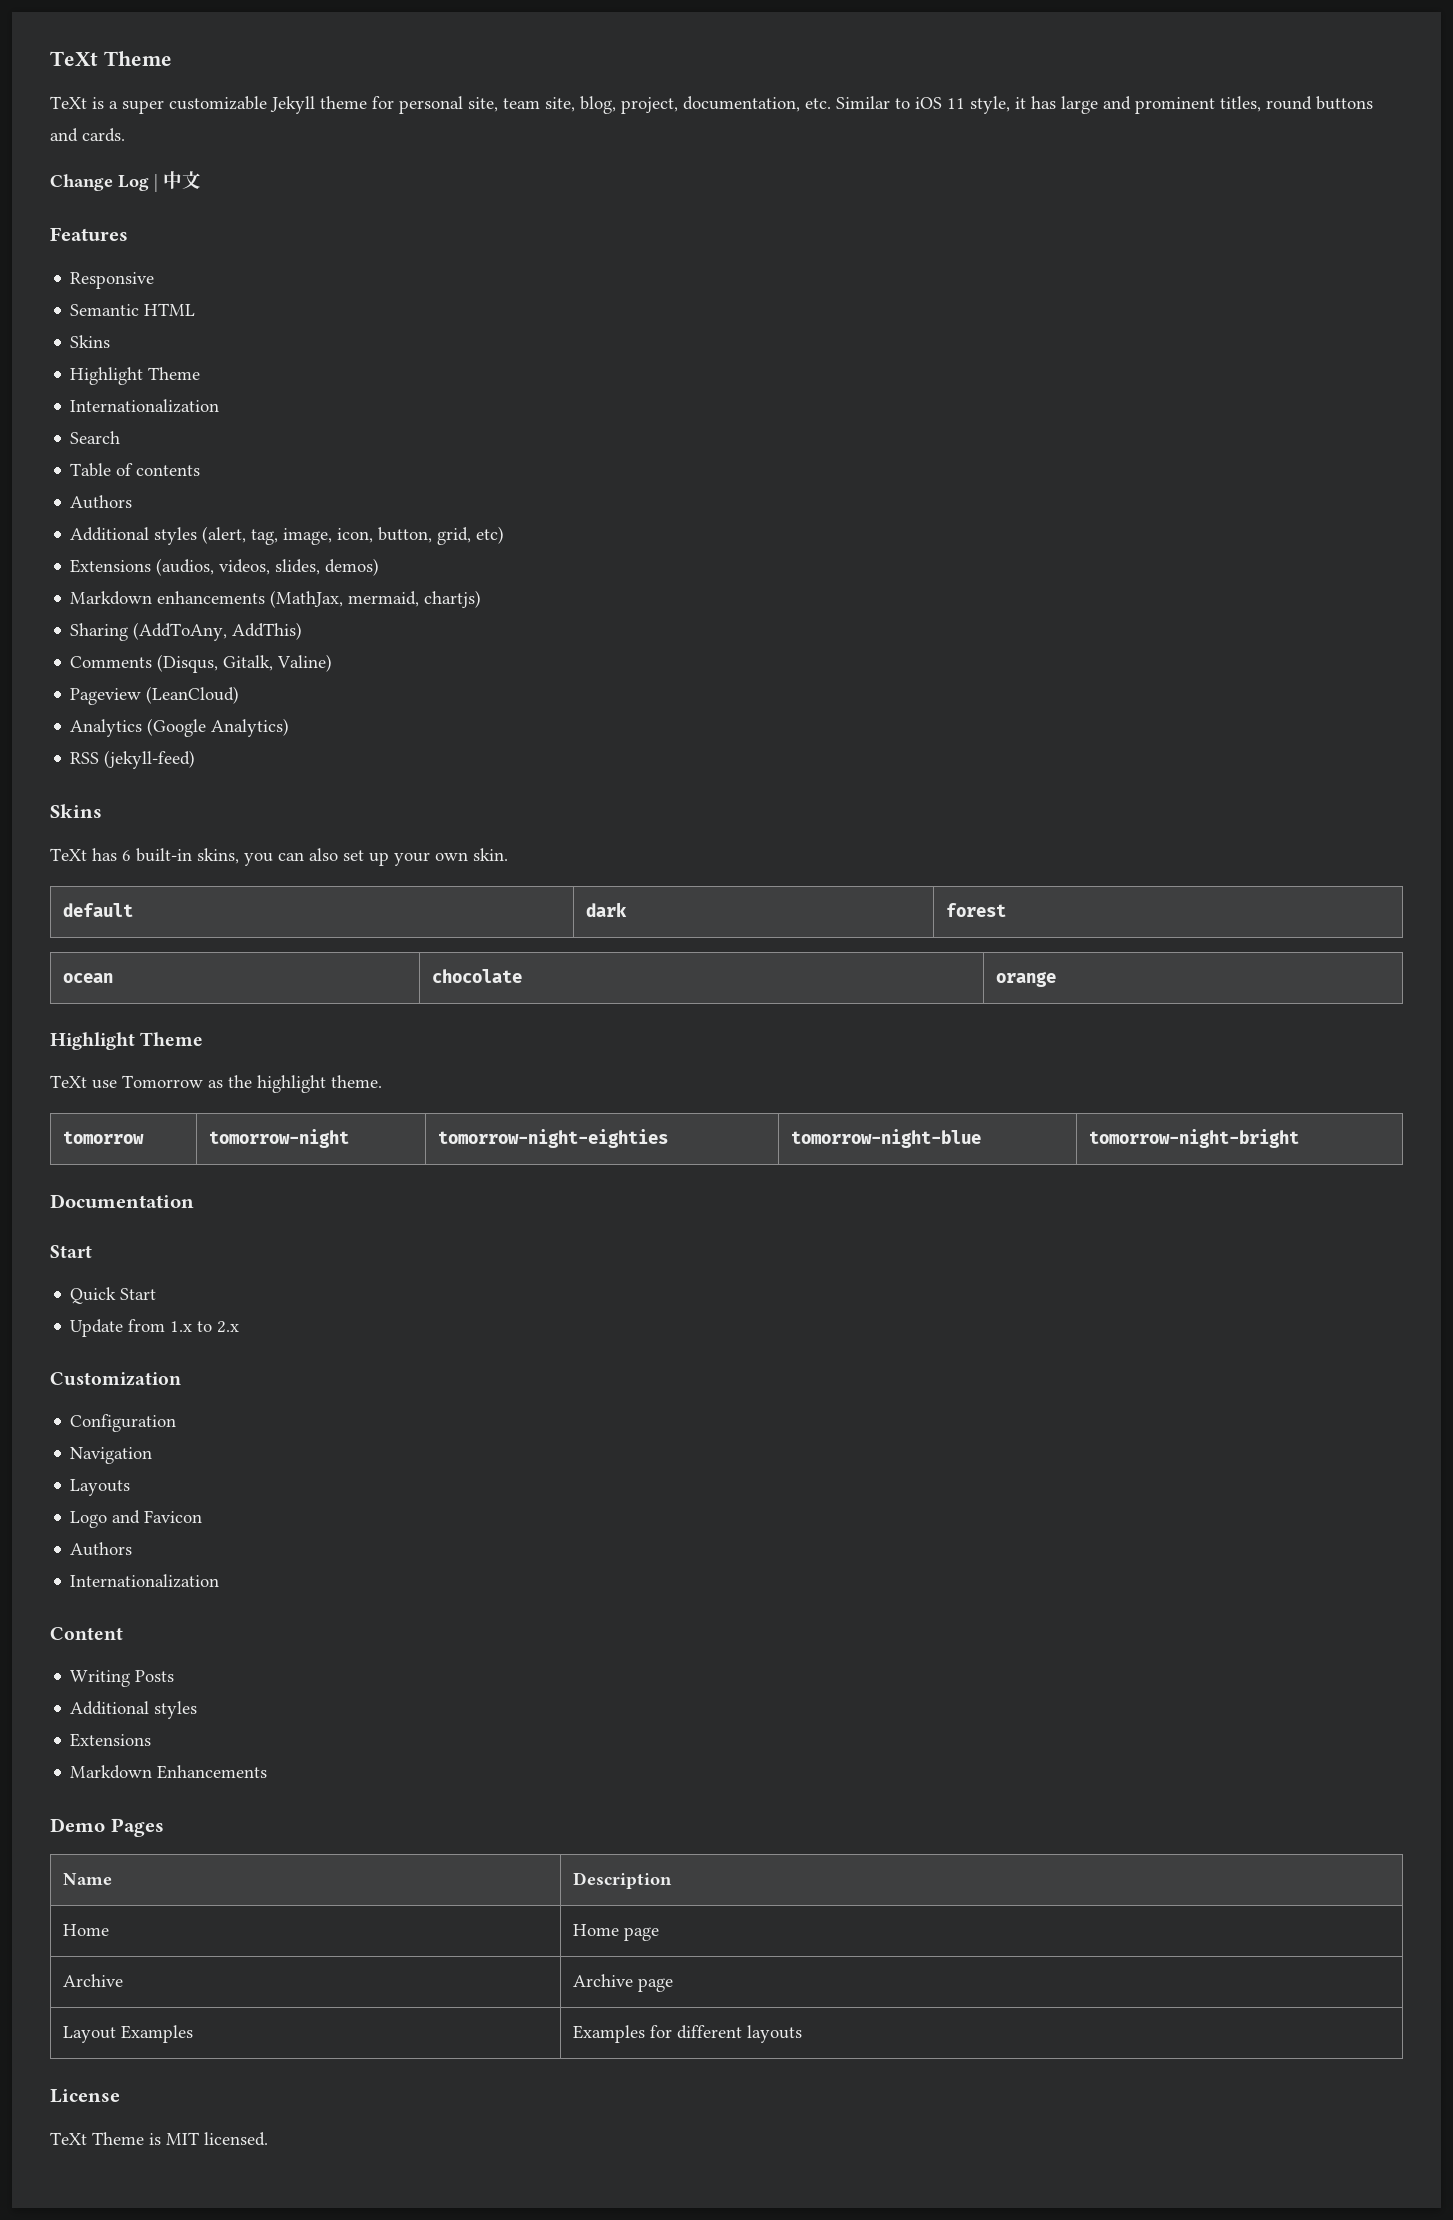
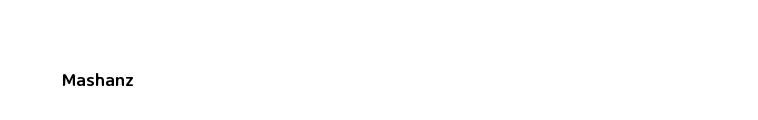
[50,51,172,66] [50,96,1373,114] [50,128,125,142] [50,171,201,192] [50,227,128,241] [70,272,155,289] [70,303,196,316] [70,335,111,348] [70,367,201,385] [70,399,220,413] [70,431,121,444] [70,463,201,477] [70,495,133,509] [70,526,505,545] [70,558,380,576] [70,590,482,608] [70,622,303,641] [70,654,333,673] [70,686,240,705] [70,718,290,737] [70,750,196,769] [50,804,102,818] [50,848,508,866] [62,903,133,917] [585,902,627,917] [945,903,1006,917] [62,973,113,983] [431,969,522,983] [995,971,1056,987] [50,1032,204,1050] [50,1075,382,1093] [62,1131,144,1144] [208,1129,349,1148] [437,1129,668,1148] [790,1129,981,1148] [1088,1129,1299,1148] [50,1194,194,1208] [50,1245,92,1258] [70,1287,157,1304] [70,1319,240,1337] [50,1372,181,1386] [70,1414,177,1432] [70,1447,153,1464] [70,1479,131,1496] [70,1510,203,1528] [70,1542,133,1556] [70,1574,220,1588] [50,1627,123,1640] [70,1670,175,1687] [70,1701,198,1719] [70,1733,152,1747] [70,1765,268,1779] [50,1818,164,1837] [62,1873,112,1885] [572,1872,672,1889] [62,1924,109,1936] [572,1924,659,1941] [62,1974,123,1987] [572,1974,673,1992] [62,2025,193,2043] [572,2025,802,2043] [50,2089,120,2103] [50,2132,268,2146] TeXt Theme // TeXt is a super customizable Jekyll theme for personal site, team site, blog, project, documentation, etc. Similar to iOS 11 style, it has large and prominent titles, round buttons and cards. // Change Log | 中文 // Features // Responsive // Semantic HTML // Skins // Highlight Theme // Internationalization // Search // Table of contents // Authors // Additional styles (alert, tag, image, icon, button, grid, etc) // Extensions (audios, videos, slides, demos) // Markdown enhancements (MathJax, mermaid, chartjs) // Sharing (AddToAny, AddThis) // Comments (Disqus, Gitalk, Valine) // Pageview (LeanCloud) // Analytics (Google Analytics) // RSS (jekyll-feed) // Skins // TeXt has 6 built-in skins, you can also set up your own skin. // default | dark | forest // ocean | chocolate | orange // Highlight Theme // TeXt use Tomorrow as the highlight theme. // tomorrow | tomorrow-night | tomorrow-night-eighties | tomorrow-night-blue | tomorrow-night-bright // Documentation // Start // Quick Start // Update from 1.x to 2.x // Customization // Configuration // Navigation // Layouts // Logo and Favicon // Authors // Internationalization // Content // Writing Posts // Additional styles // Extensions // Markdown Enhancements // Demo Pages // Name | Description // Home | Home page // Archive | Archive page // Layout Examples | Examples for different layouts // License // TeXt Theme is MIT licensed. -> [61,73,134,86] Mashanz

